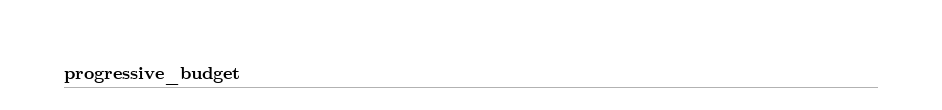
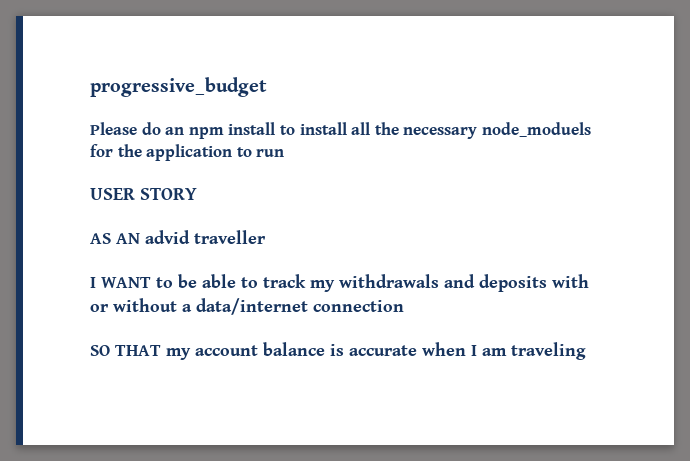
(240, 76) none -> [90,122,591,139] [90,144,285,161] [90,188,197,200] [90,230,266,244] [90,274,589,292] [90,298,404,315] [90,342,586,360] // Please do an npm install to install all the necessary node_moduels for the application to run // USER STORY // AS AN advid traveller // I WANT to be able to track my withdrawals and deposits with or without a data/internet connection // SO THAT my account balance is accurate when I am traveling

